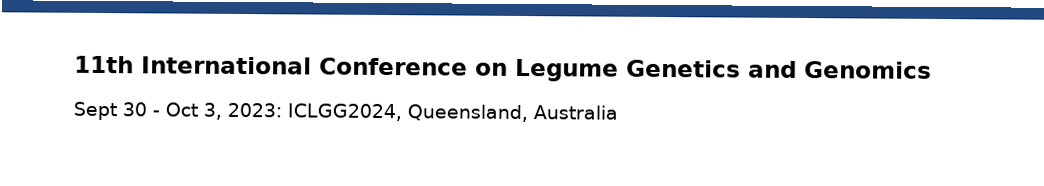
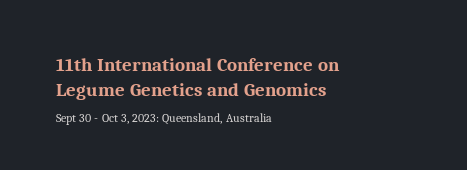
[287,103,402,122] ICLGG2024, -> (160, 118) none

